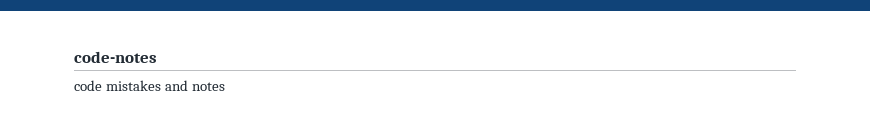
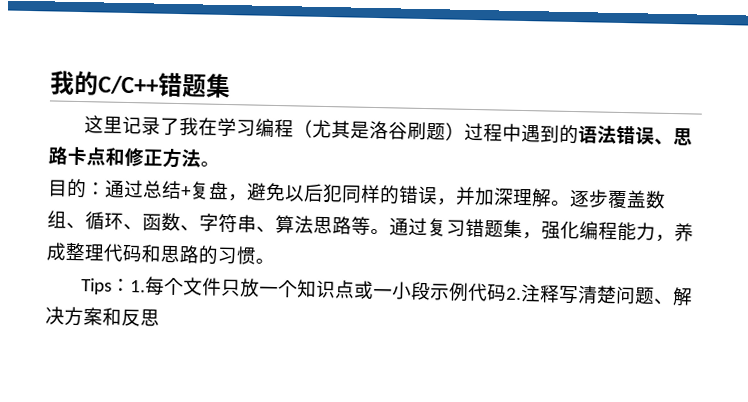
[74,51,157,63] [74,80,225,91] code-notes // code mistakes and notes -> [50,70,231,99] [83,115,693,146] [48,146,220,169] [48,178,666,209] [47,210,694,243] [46,242,275,265] [80,276,693,307] [45,306,160,327] 我的C/C++错题集 // 这里记录了我在学习编程（尤其是洛谷刷题）过程中遇到的语法错误、思路卡点和修正方法。 // 目的：通过总结+复盘，避免以后犯同样的错误，并加深理解。逐步覆盖数组、循环、函数、字符串、算法思路等。通过复习错题集，强化编程能力，养成整理代码和思路的习惯。 // Tips：1.每个文件只放一个知识点或一小段示例代码2.注释写清楚问题、解决方案和反思

